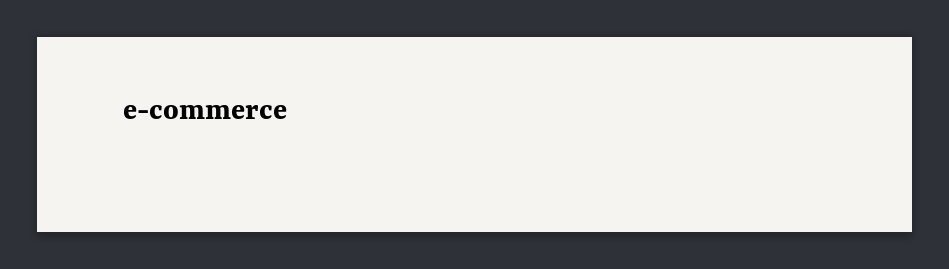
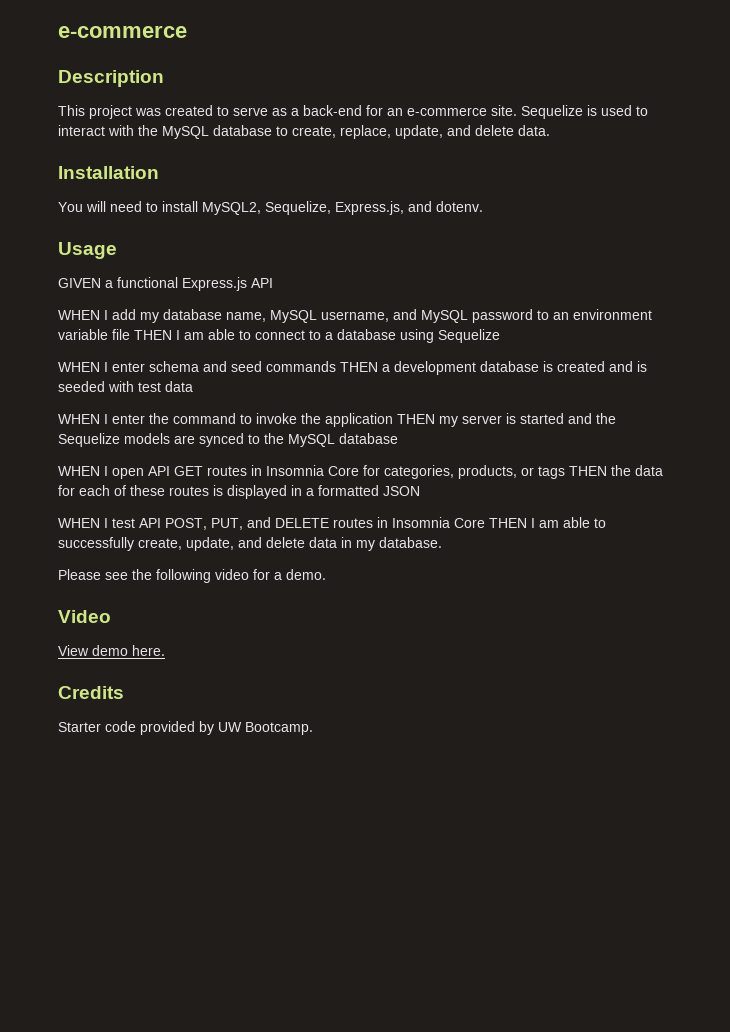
[123,105,287,119] e-commerce -> [58,25,187,38] [58,70,164,87] [58,105,648,119] [58,125,550,139] [58,166,159,179] [58,201,483,215] [58,242,117,259] [58,277,273,291] [58,309,652,323] [58,329,500,343] [58,361,647,375] [58,381,193,392] [58,413,616,427] [58,433,398,447] [58,465,663,479] [58,485,420,499] [58,517,606,530] [58,537,442,551] [58,569,326,583] [58,610,111,623] [58,645,165,656] [58,686,124,699] [58,721,313,735] e-commerce // Description // This project was created to serve as a back-end for an e-commerce site. Sequelize is used to interact with the MySQL database to create, replace, update, and delete data. // Installation // You will need to install MySQL2, Sequelize, Express.js, and dotenv. // Usage // GIVEN a functional Express.js API // WHEN I add my database name, MySQL username, and MySQL password to an environment variable file THEN I am able to connect to a database using Sequelize // WHEN I enter schema and seed commands THEN a development database is created and is seeded with test data // WHEN I enter the command to invoke the application THEN my server is started and the Sequelize models are synced to the MySQL database // WHEN I open API GET routes in Insomnia Core for categories, products, or tags THEN the data for each of these routes is displayed in a formatted JSON // WHEN I test API POST, PUT, and DELETE routes in Insomnia Core THEN I am able to successfully create, update, and delete data in my database. // Please see the following video for a demo. // Video // View demo here. // Credits // Starter code provided by UW Bootcamp.

